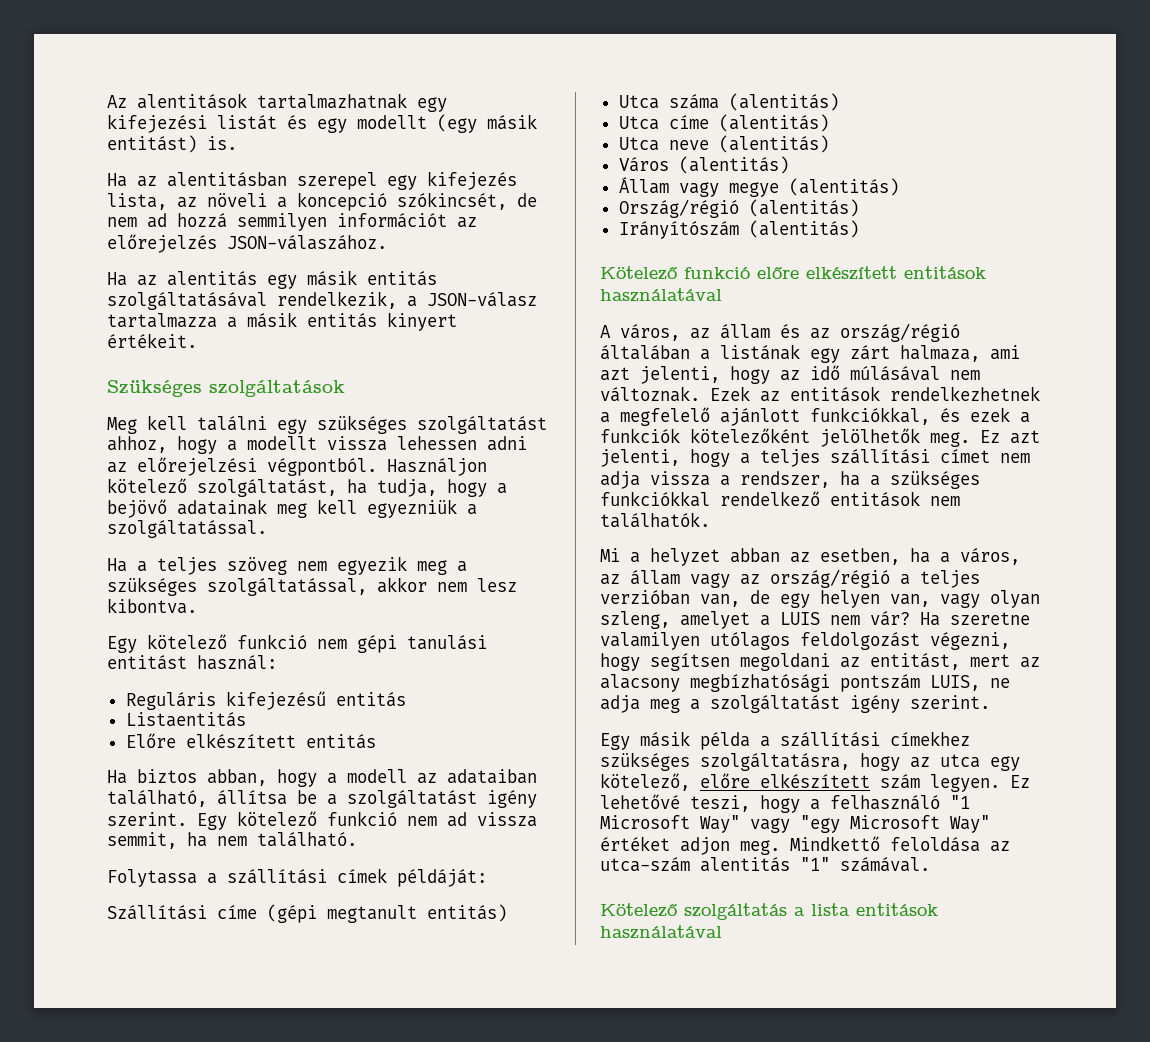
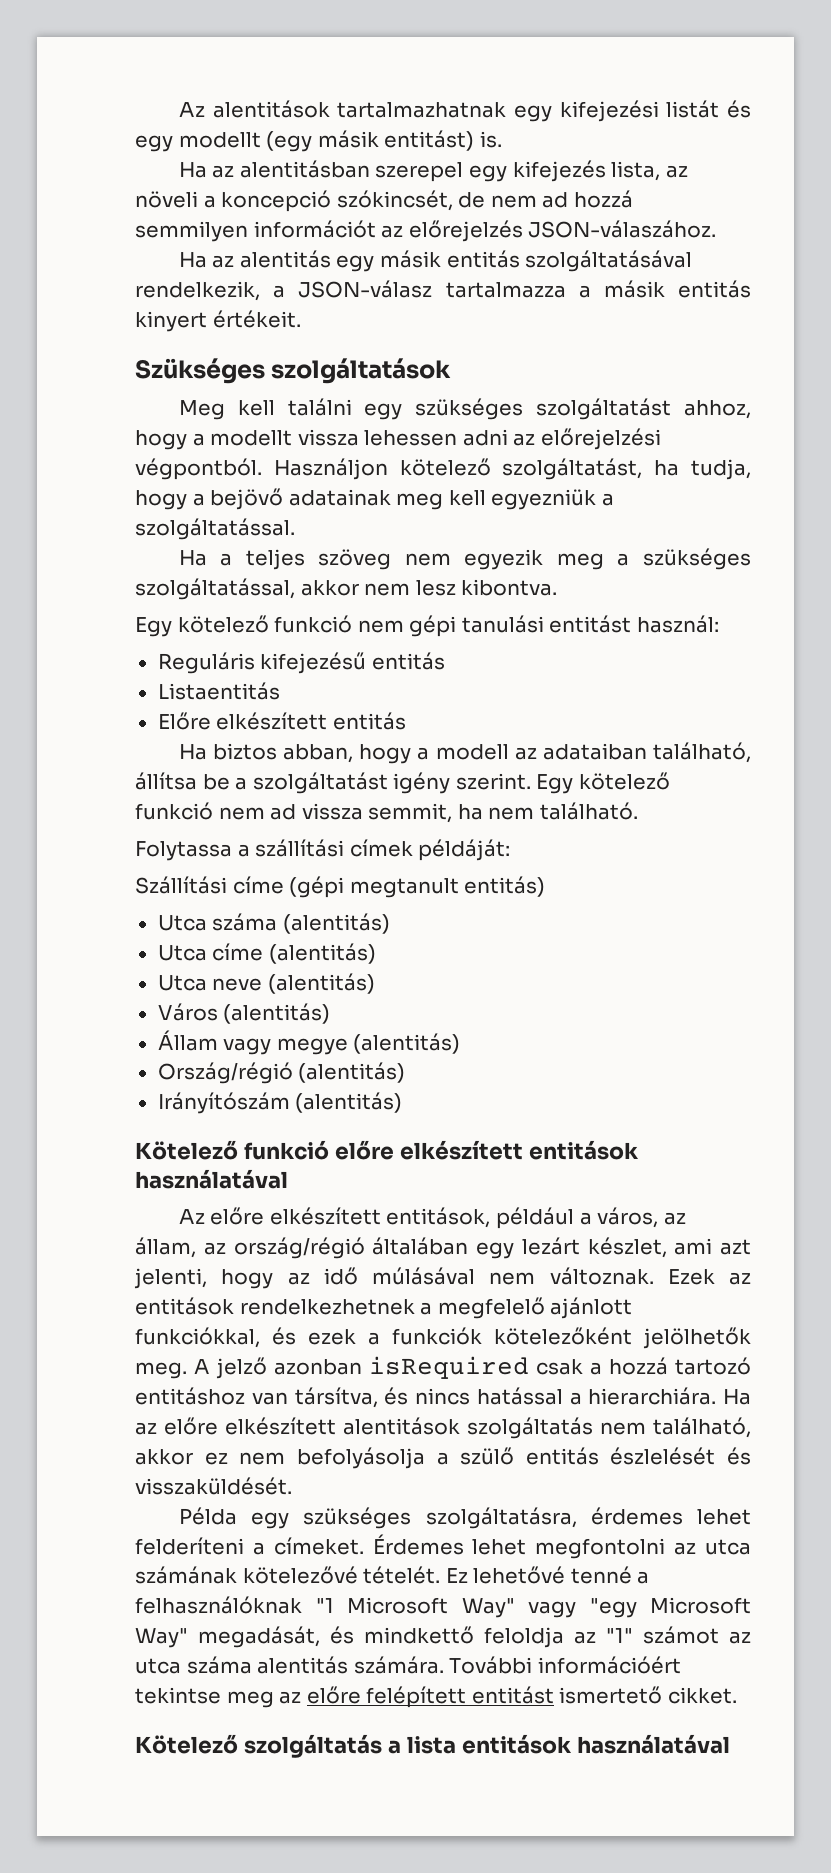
[600,323,960,342] [600,344,980,363] A város, az állam és az ország/régió általában a listának egy zárt halmaza, -> [178,1207,686,1229] [135,1237,667,1259] Az előre elkészített entitások, például a város, az állam, az ország/régió általában egy lezárt készlet,
[980,430,1040,444] [600,449,1030,467] [600,470,980,489] [600,491,960,507] [600,512,710,528] [600,548,1020,566] [600,569,980,588] [600,590,1040,608] [600,611,1030,629] [600,632,1010,650] [600,653,1040,671] [600,674,1010,692] [600,695,990,713] [600,731,970,750] [600,752,1020,771] [600,773,1030,792] [600,794,940,813] Ez azt jelenti, hogy a teljes szállítási címet nem adja vissza a rendszer, ha a szükséges funkciókkal rendelkező entitások nem találhatók. // Mi a helyzet abban az esetben, ha a város, az állam vagy az ország/régió a teljes verzióban van, de egy helyen van, vagy olyan szleng, amelyet a LUIS nem vár? Ha szeretne valamilyen utólagos feldolgozást végezni, hogy segítsen megoldani az entitást, mert az alacsony megbízhatósági pontszám LUIS, ne adja meg a szolgáltatást igény szerint. // Egy másik példa a szállítási címekhez szükséges szolgáltatásra, hogy az utca egy kötelező, előre elkészített szám legyen. Ez lehetővé teszi, hogy a felhasználó -> [194,1356,751,1379] [135,1387,751,1408] [135,1417,751,1439] [135,1447,751,1469] [135,1477,292,1495] [178,1507,752,1529] [135,1534,751,1559] [135,1566,650,1584] [135,1596,302,1614] A jelző azonban isRequired csak a hozzá tartozó entitáshoz van társítva, és nincs hatással a hierarchiára. Ha az előre elkészített alentitások szolgáltatás nem található, akkor ez nem befolyásolja a szülő entitás észlelését és visszaküldését. // Példa egy szükséges szolgáltatásra, érdemes lehet felderíteni a címeket. Érdemes lehet megfontolni az utca számának kötelezővé tételét. Ez lehetővé tenné a felhasználóknak
[600,836,1010,855] [600,857,930,872] értéket adjon meg. Mindkettő feloldása az utca-szám alentitás "1" számával. -> [198,1626,751,1648] [135,1656,681,1674] [135,1686,737,1708] megadását, és mindkettő feloldja az "1" számot az utca száma alentitás számára. További információért tekintse meg az előre felépített entitást ismertető cikket.

